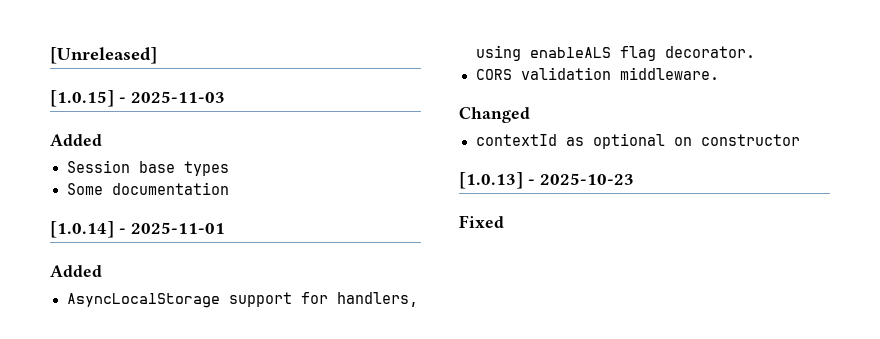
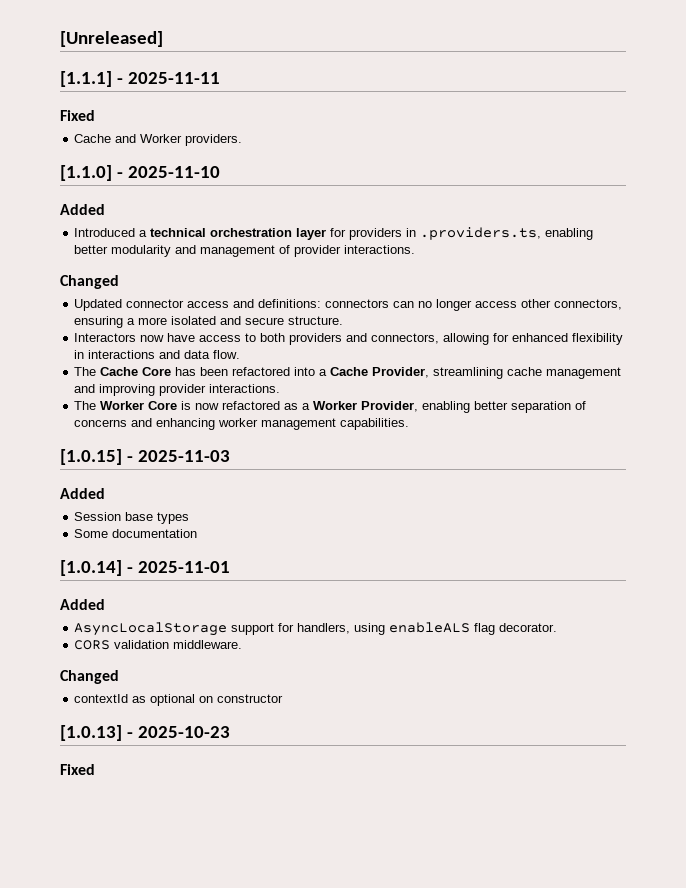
(157, 55) none -> [60,71,220,87] [60,110,95,121] [74,134,243,146] [60,165,220,181] [60,204,105,215] [74,227,594,240] [74,245,416,257] [60,275,119,289] [74,299,623,311] [74,316,344,328] [74,333,624,345] [74,350,241,359] [74,367,622,379] [74,384,281,396] [74,401,587,413] [74,418,410,430] // [1.1.1] - 2025-11-11 // Fixed // Cache and Worker providers. // [1.1.0] - 2025-11-10 // Added // Introduced a technical orchestration layer for providers in .providers.ts, enabling better modularity and management of provider interactions. // Changed // Updated connector access and definitions: connectors can no longer access other connectors, ensuring a more isolated and secure structure. // Interactors now have access to both providers and connectors, allowing for enhanced flexibility in interactions and data flow. // The Cache Core has been refactored into a Cache Provider, streamlining cache management and improving provider interactions. // The Worker Core is now refactored as a Worker Provider, enabling better separation of concerns and enhancing worker management capabilities.

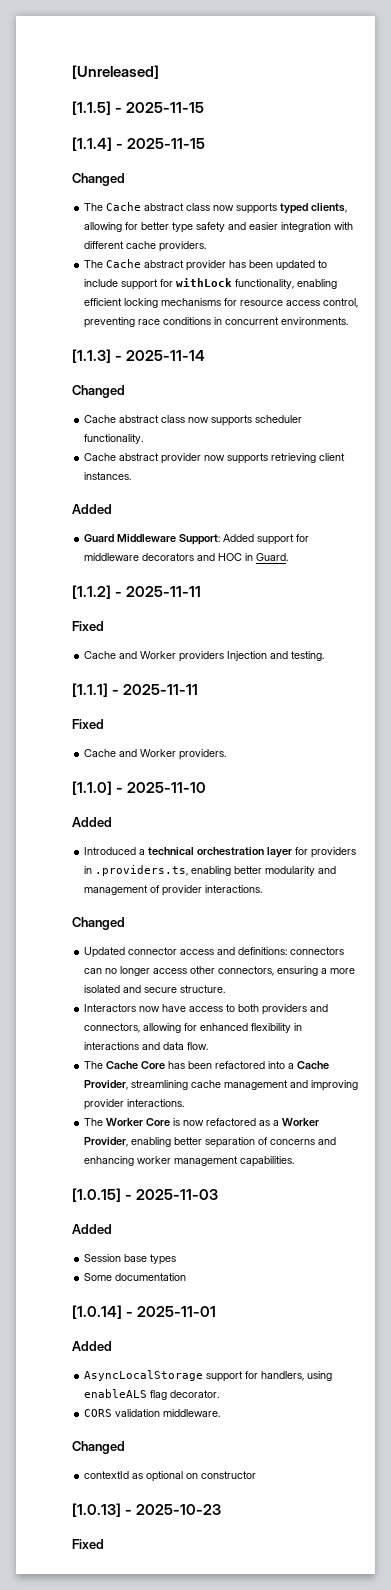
(163, 39) none -> [72,101,205,115] [72,137,206,151] [72,173,125,186] [84,202,348,214] [84,222,354,233] [84,241,207,252] [84,259,328,271] [84,278,338,290] [84,298,359,308] [84,317,349,328] [72,349,206,363] [72,385,125,398] [84,415,303,426] [84,434,144,444] [84,453,346,464] [84,472,132,480] [72,504,112,514] [84,534,310,545] [84,553,289,561] [72,585,202,599] [72,621,104,631] [84,651,325,662] // [1.1.5] - 2025-11-15 // [1.1.4] - 2025-11-15 // Changed // The Cache abstract class now supports typed clients, allowing for better type safety and easier integration with different cache providers. // The Cache abstract provider has been updated to include support for withLock functionality, enabling efficient locking mechanisms for resource access control, preventing race conditions in concurrent environments. // [1.1.3] - 2025-11-14 // Changed // Cache abstract class now supports scheduler functionality. // Cache abstract provider now supports retrieving client instances. // Added // Guard Middleware Support: Added support for middleware decorators and HOC in Guard. // [1.1.2] - 2025-11-11 // Fixed // Cache and Worker providers Injection and testing.

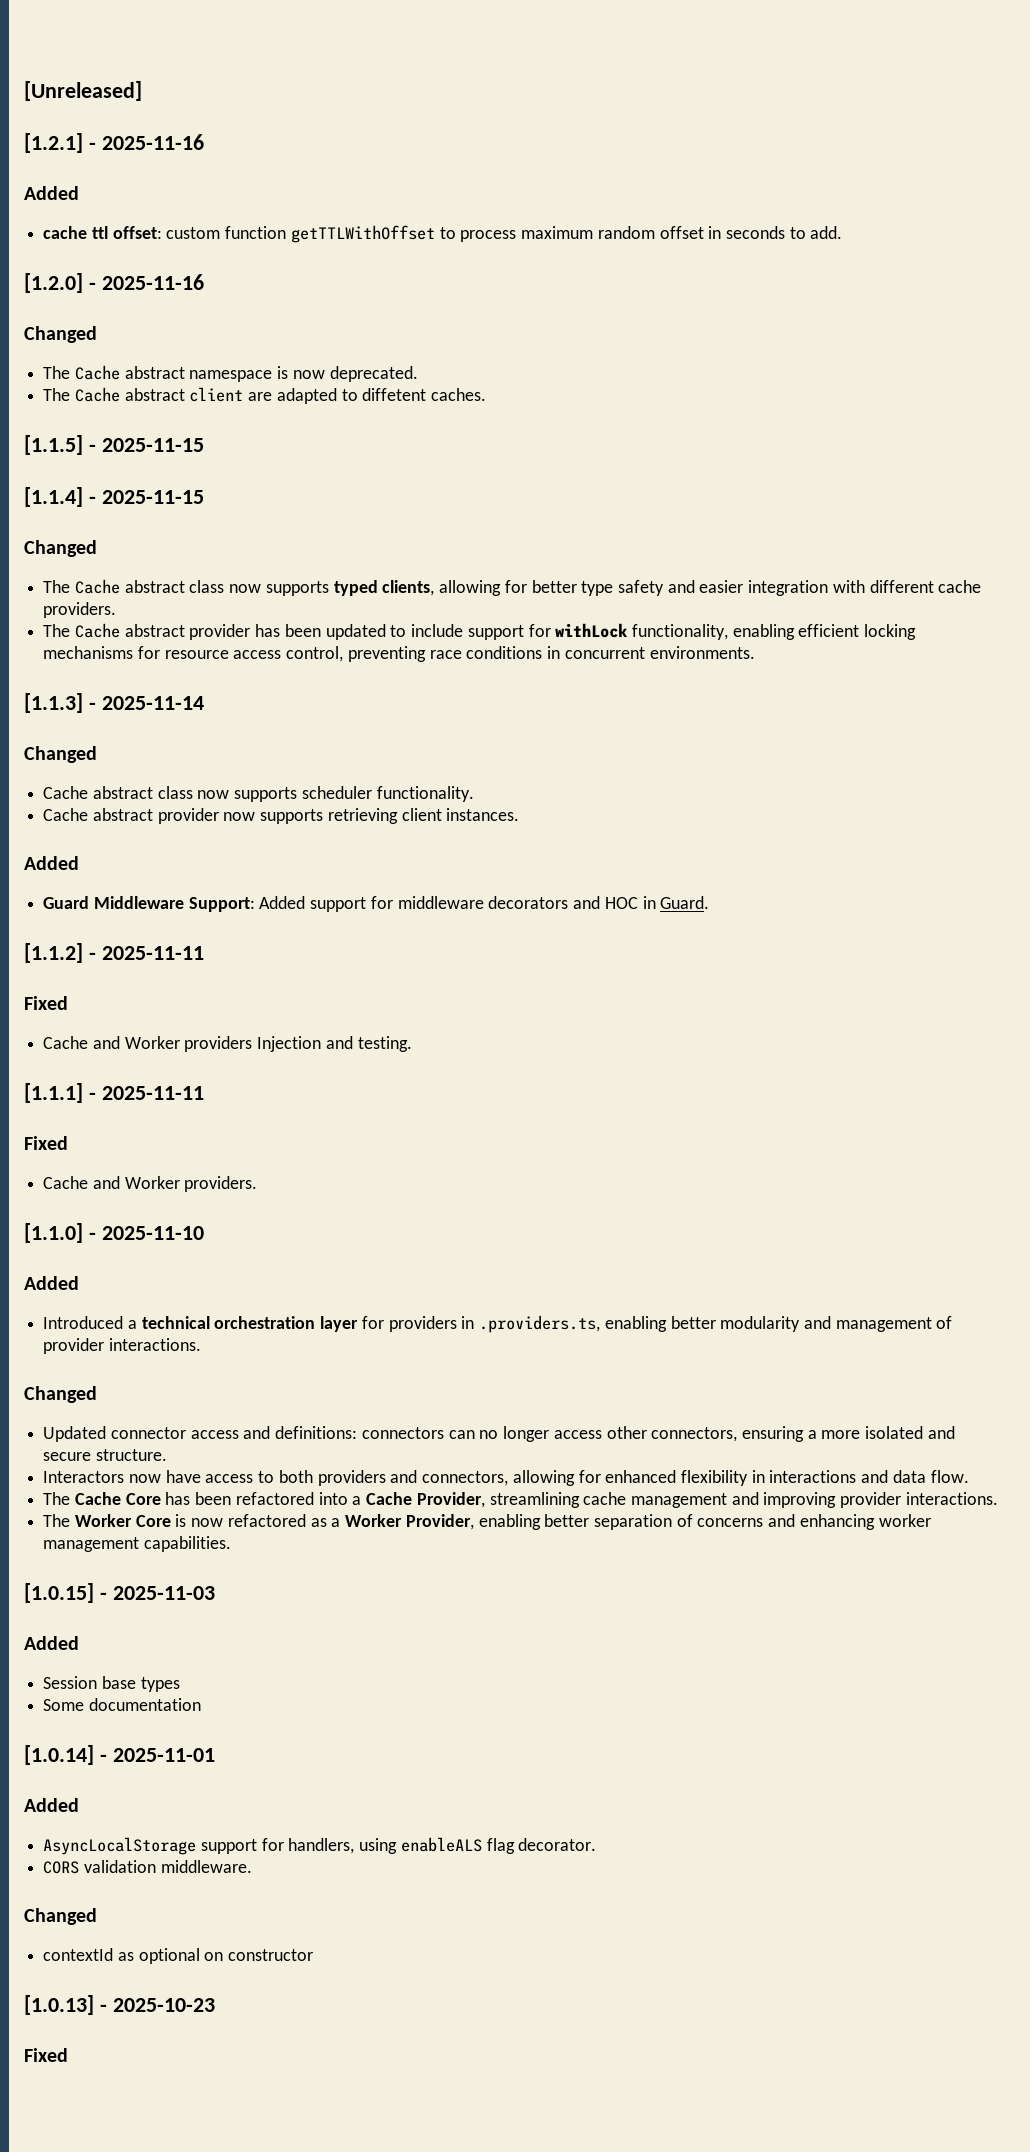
(159, 72) none -> [24,133,204,153] [24,186,79,200] [43,225,843,243] [24,273,204,293] [24,326,97,343] [43,365,418,382] [43,387,487,404] // [1.2.1] - 2025-11-16 // Added // cache ttl offset: custom function getTTLWithOffset to process maximum random offset in seconds to add. // [1.2.0] - 2025-11-16 // Changed // The Cache abstract namespace is now deprecated. // The Cache abstract client are adapted to diffetent caches.

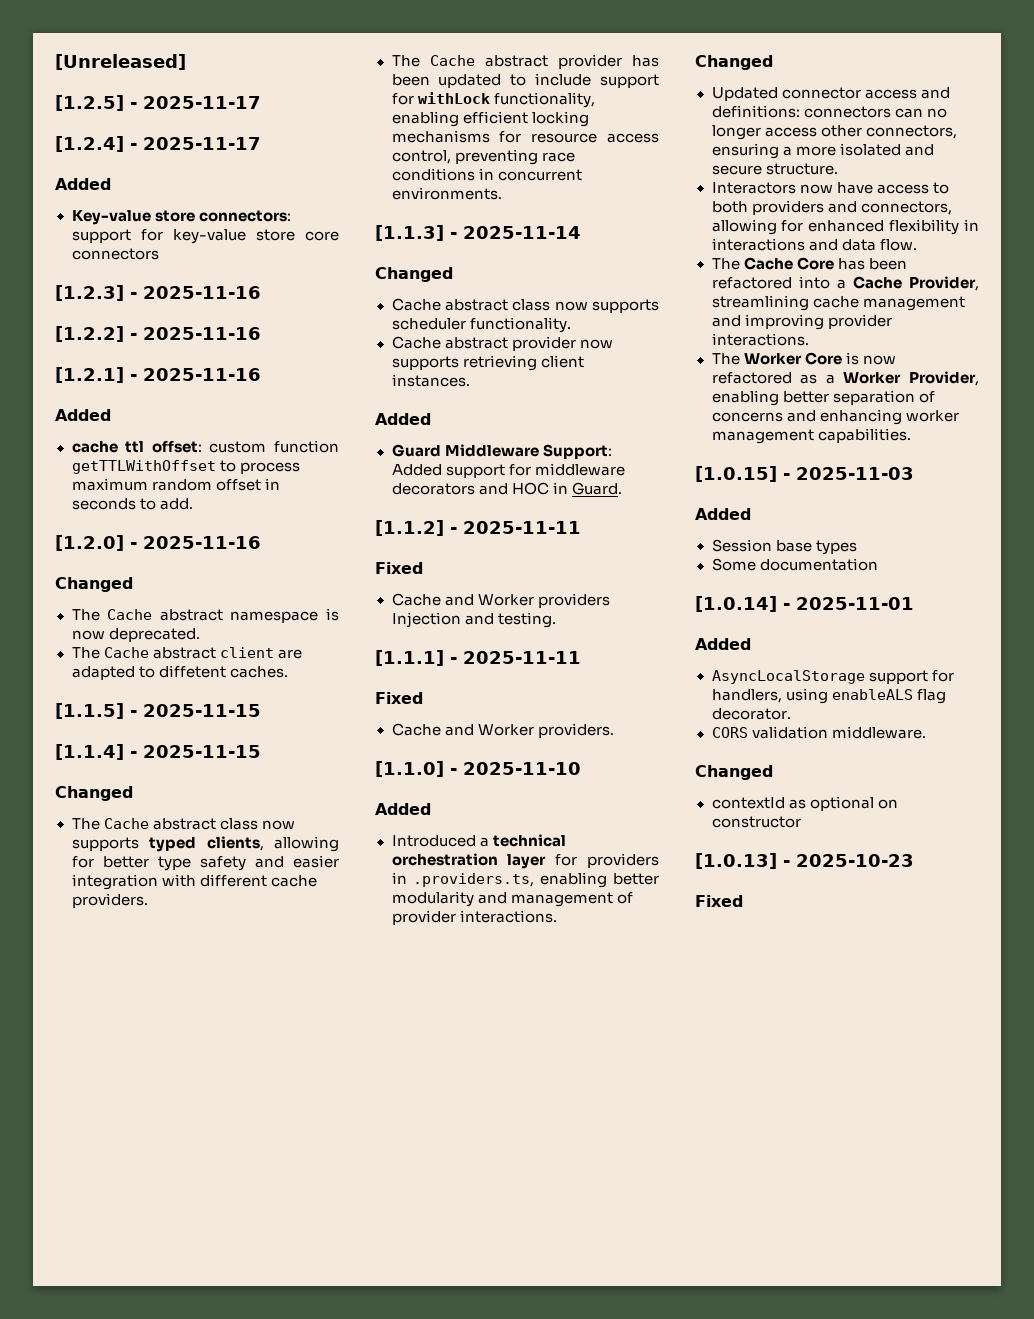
(142, 91) none -> [55,95,261,111] [55,136,261,152] [55,178,111,190] [71,210,291,225] [71,229,339,244] [71,248,159,260] [55,285,261,301] [55,326,261,342] // [1.2.5] - 2025-11-17 // [1.2.4] - 2025-11-17 // Added // Key-value store connectors: support for key-value store core connectors // [1.2.3] - 2025-11-16 // [1.2.2] - 2025-11-16

